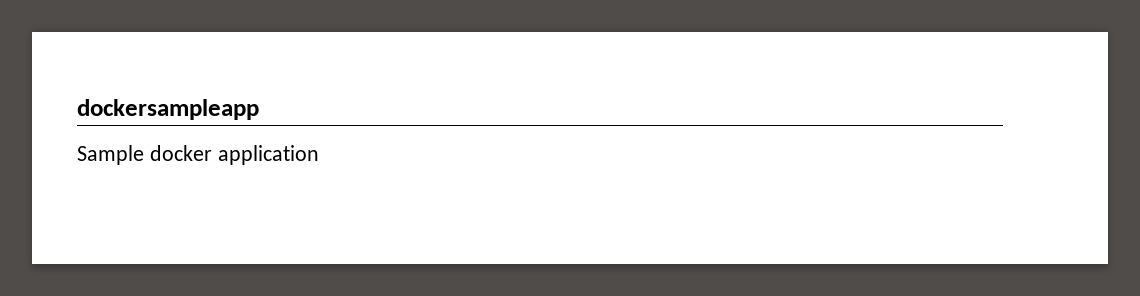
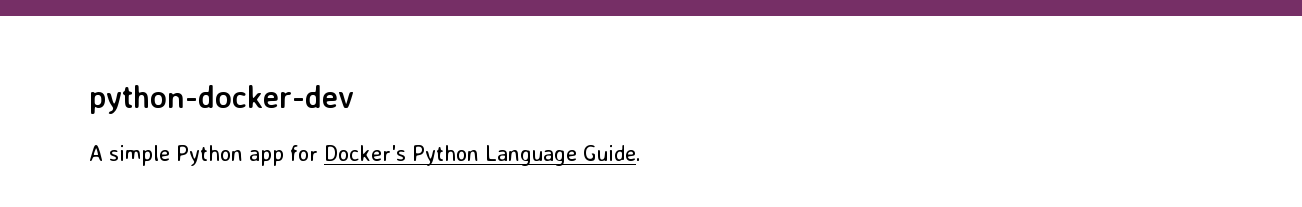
[77,99,259,120] [77,145,319,165] dockersampleapp // Sample docker application -> [89,85,354,114] [89,145,641,166] python-docker-dev // A simple Python app for Docker's Python Language Guide.

